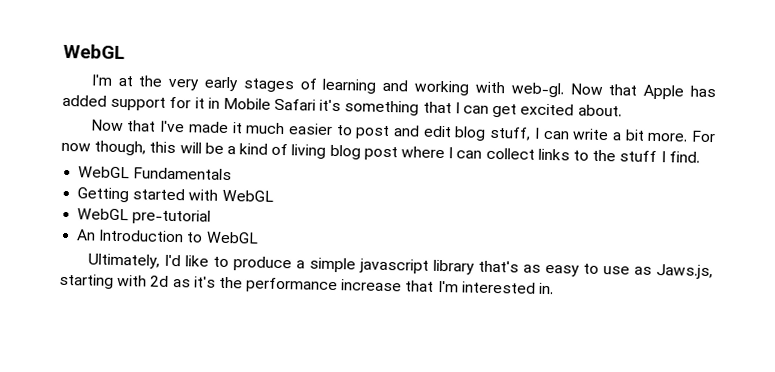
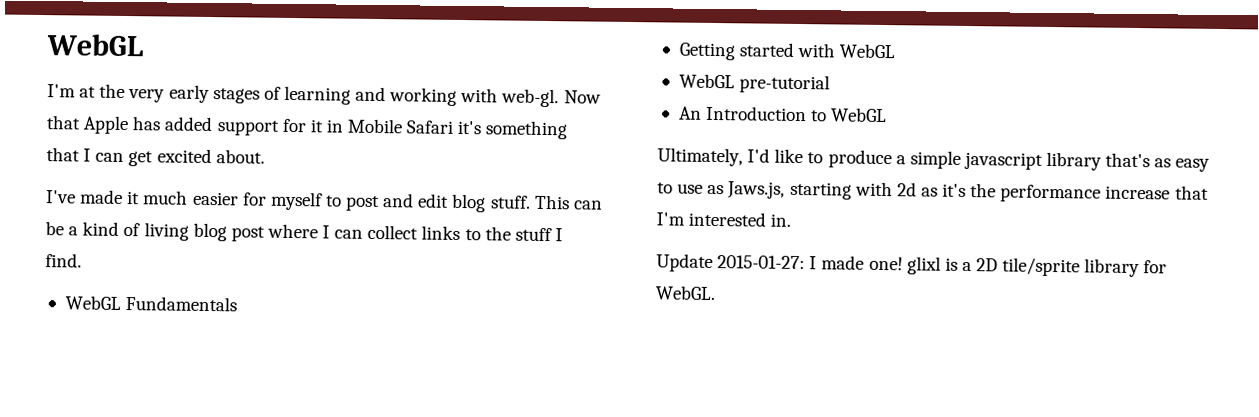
[89,119,157,132] Now that -> (265, 156) none
(333, 129) none -> [242,191,323,211] for myself
[489,126,716,143] [61,140,202,156] stuff, I can write a bit more. For now though, this will -> [489,194,603,210] stuff. This can
(555, 288) none -> [656,253,1168,278] [655,285,716,301] // Update 2015-01-27: I made one! glixl is a 2D tile/sprite library for WebGL.

